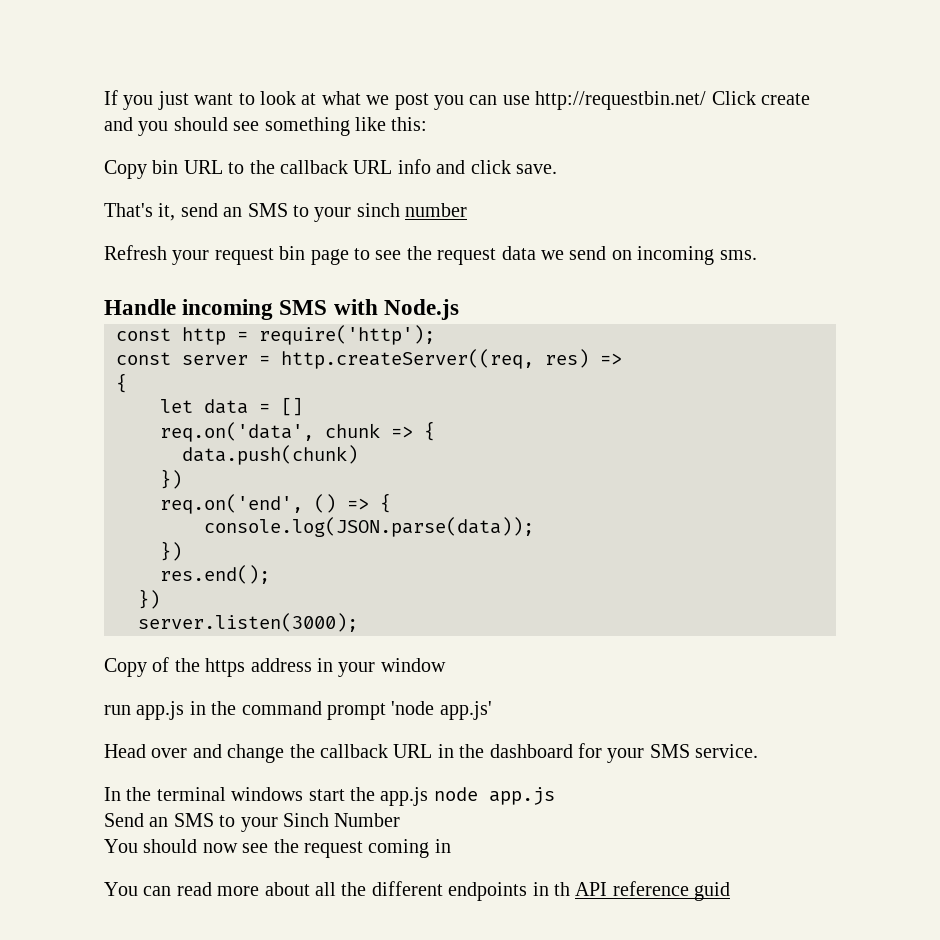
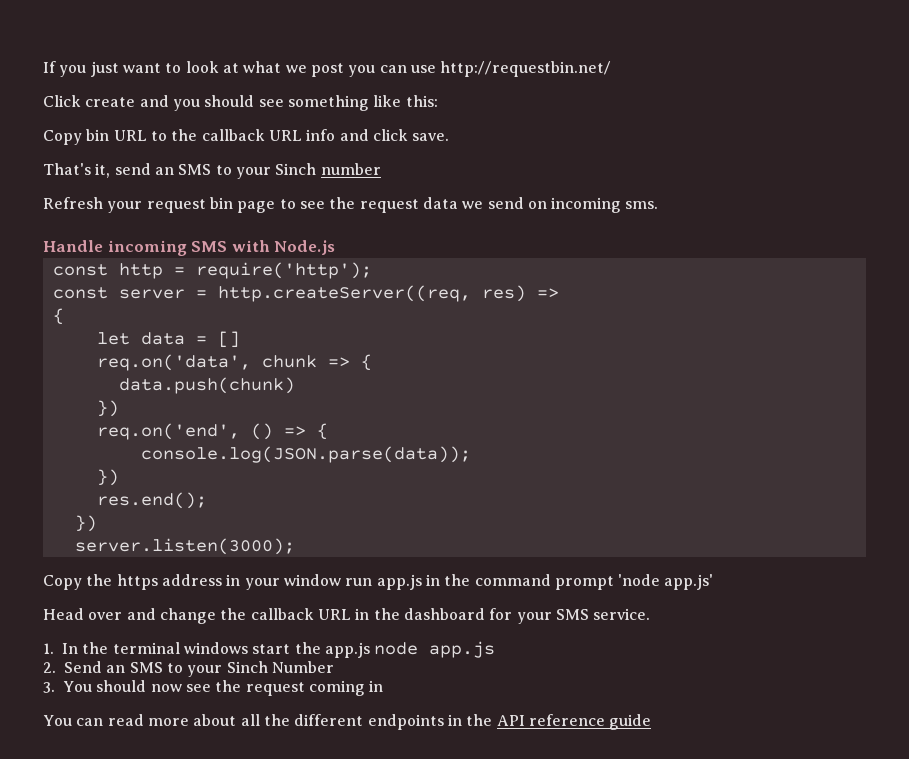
(707, 100) none -> (612, 69) //
[356,203,400,217] sinch -> [275,163,317,175] Sinch
[152,657,170,672] of -> (82, 582) none
(446, 665) // -> (341, 580) none
(759, 751) none -> [43,643,54,654] 1.
(555, 796) none -> [43,662,56,673] 2.
(401, 820) none -> [43,682,55,693] 3.
[554,882,570,896] th -> [466,714,493,726] the
[694,882,731,901] guid -> [609,714,652,730] guide

